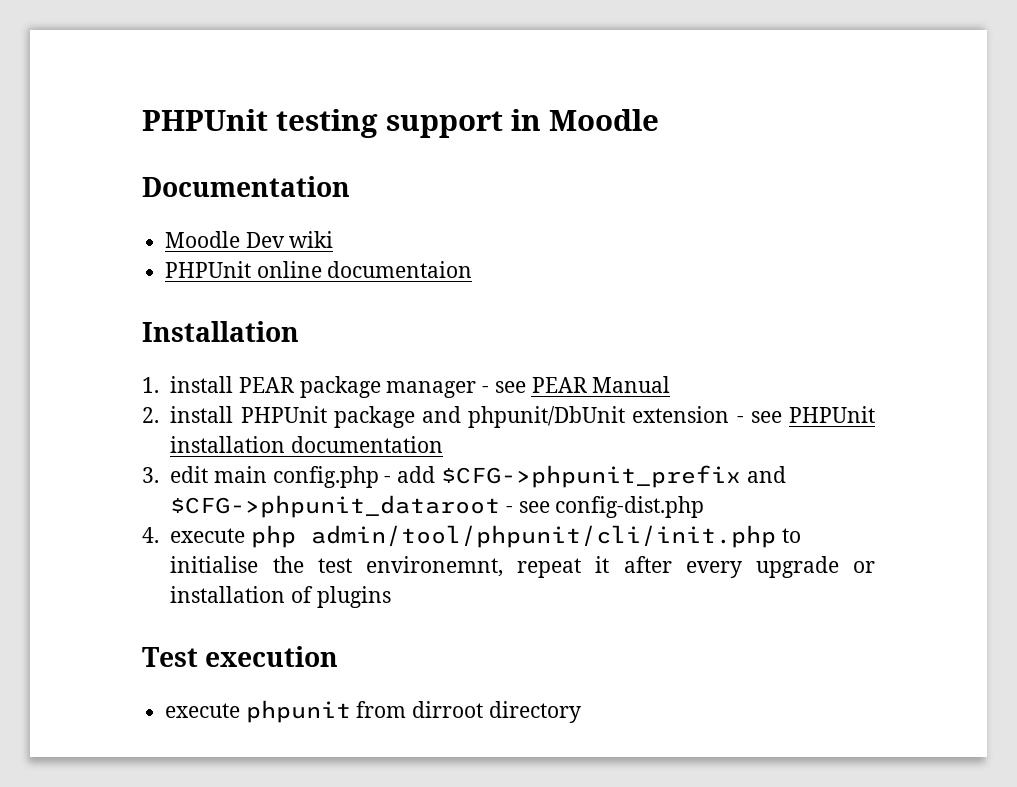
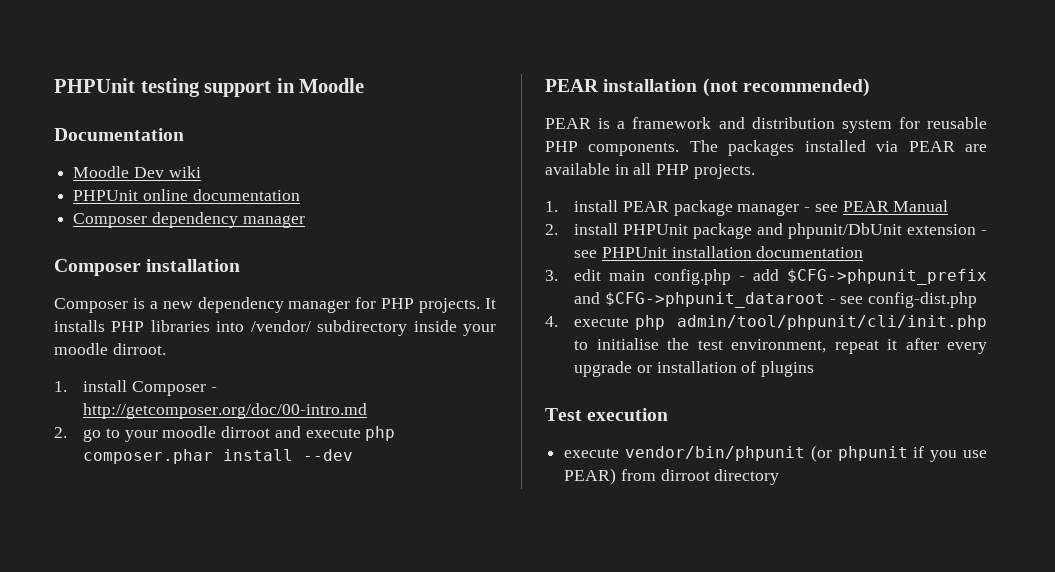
[327,261,473,278] [142,321,299,342] documentaion // Installation -> [192,189,300,201] [73,212,305,228] [54,259,241,276] [54,297,497,313] [54,320,497,336] [54,343,166,355] [54,380,217,396] [83,403,368,419] [54,426,396,442] [83,449,354,464] [545,78,870,97] [545,117,987,133] [545,140,988,156] [545,163,755,179] documentation // Composer dependency manager // Composer installation // Composer is a new dependency manager for PHP projects. It installs PHP libraries into /vendor/ subdirectory inside your moodle dirroot. // 1. install Composer - http://getcomposer.org/doc/00-intro.md // 2. go to your moodle dirroot and execute php composer.phar install --dev // PEAR installation (not recommended) // PEAR is a framework and distribution system for reusable PHP components. The packages installed via PEAR are available in all PHP projects.
[365,556,503,577] environemnt, -> [731,339,827,353] environment,
[245,700,351,723] phpunit -> [625,445,987,462] [564,468,617,485] vendor/bin/phpunit (or phpunit if you use PEAR)

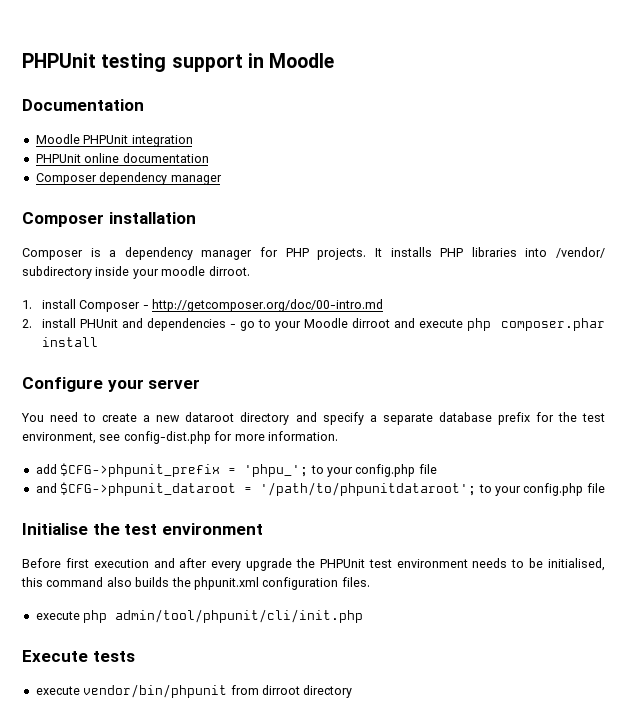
[133,166,201,178] Dev wiki -> [83,135,193,147] PHPUnit integration
[162,301,193,309] new -> (117, 253) none
(67, 432) none -> [42,318,237,331] install PHUnit and dependencies -
[162,426,217,438] moodle -> [304,318,349,328] Moodle
[303,449,354,461] [545,78,870,97] [545,117,987,133] [545,140,988,156] [545,163,755,179] [545,200,949,216] [545,223,987,239] [574,246,864,258] [545,269,987,285] [574,292,978,308] [545,315,987,330] [574,338,987,354] [574,361,815,377] [545,408,669,421] [564,445,987,462] [564,468,617,485] --dev // PEAR installation (not recommended) // PEAR is a framework and distribution system for reusable PHP components. The packages installed via PEAR are available in all PHP projects. // 1. install PEAR package manager - see PEAR Manual // 2. install PHPUnit package and phpunit/DbUnit extension - see PHPUnit installation documentation // 3. edit main config.php - add $CFG->phpunit_prefix and $CFG->phpunit_dataroot - see config-dist.php // 4. execute php admin/tool/phpunit/cli/init.php to initialise the test environment, repeat it after every upgrade or installation of plugins // Test execution // execute vendor/bin/phpunit (or phpunit if you use PEAR) -> [22,377,201,392] [21,412,605,425] [22,431,338,444] [35,463,437,477] [35,482,605,496] [22,523,263,535] [22,558,605,571] [21,577,370,590] [35,609,364,623] [22,650,135,662] [35,684,228,698] // Configure your server // You need to create a new dataroot directory and specify a separate database prefix for the test environment, see config-dist.php for more information. // add $CFG->phpunit_prefix = 'phpu_'; to your config.php file // and $CFG->phpunit_dataroot = '/path/to/phpunitdataroot'; to your config.php file // Initialise the test environment // Before first execution and after every upgrade the PHPUnit test environment needs to be initialised, this command also builds the phpunit.xml configuration files. // execute php admin/tool/phpunit/cli/init.php // Execute tests // execute vendor/bin/phpunit

